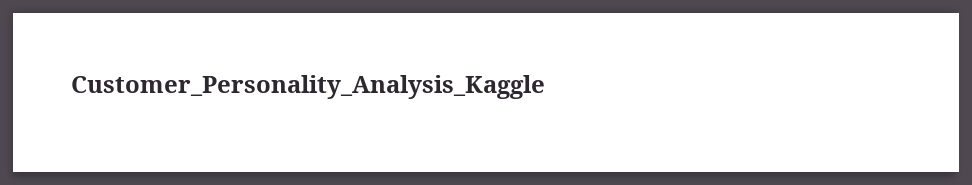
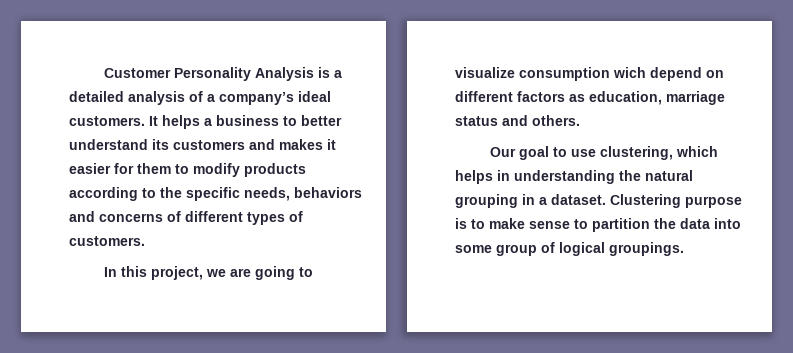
[71,75,545,99] Customer_Personality_Analysis_Kaggle -> [103,67,342,81] [69,91,331,105] [69,115,342,129] [69,139,336,150] [69,163,306,177] [69,187,362,201] [69,211,303,225] [69,236,145,246] [103,266,313,280] [455,67,724,81] [455,91,725,105] [455,115,580,126] [489,146,718,160] [455,170,693,184] [455,194,742,208] [455,218,741,232] [455,242,684,256] Customer Personality Analysis is a detailed analysis of a company’s ideal customers. It helps a business to better understand its customers and makes it easier for them to modify products according to the specific needs, behaviors and concerns of different types of customers. // In this project, we are going to visualize consumption wich depend on different factors as education, marriage status and others. // Our goal to use clustering, which helps in understanding the natural grouping in a dataset. Clustering purpose is to make sense to partition the data into some group of logical groupings.

